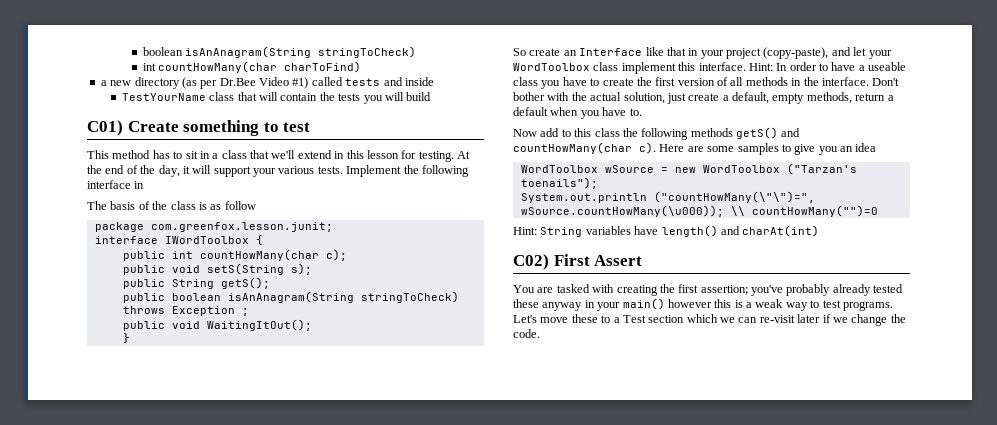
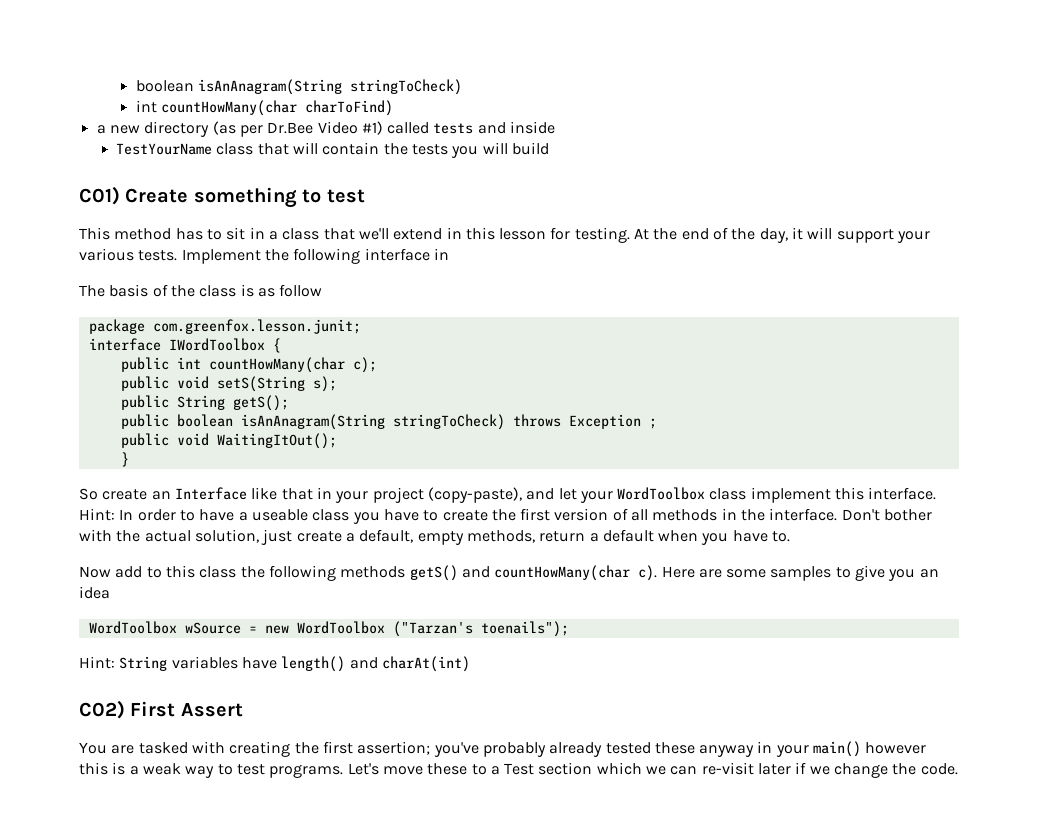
[520,191,815,203] [520,205,878,217] // System.out.println ("countHowMany(\"\")=", wSource.countHowMany(\u000)); \\ countHowMany("")=0 -> (569, 629) none

